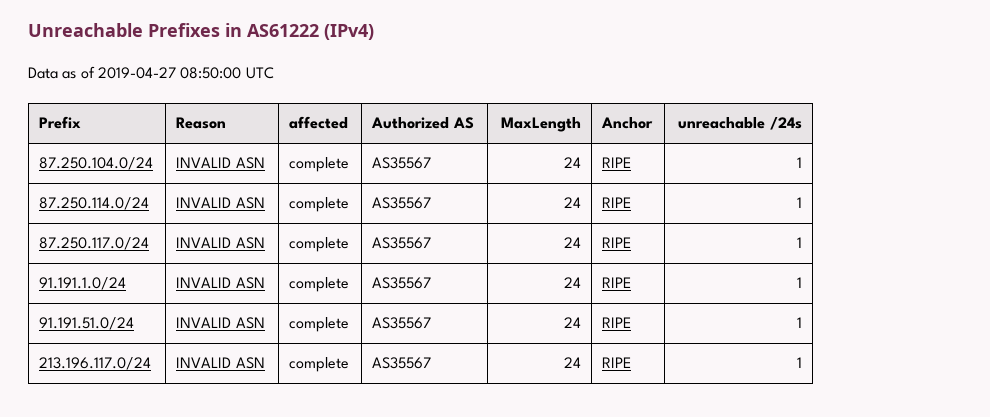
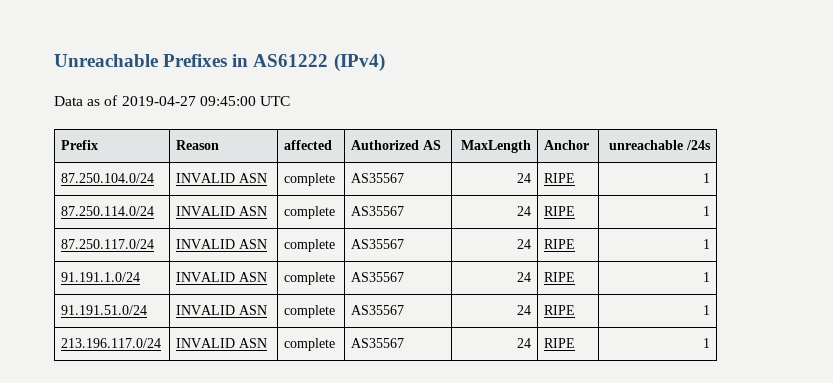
[180,67,242,79] 08:50:00 -> [199,96,256,106] 09:45:00

